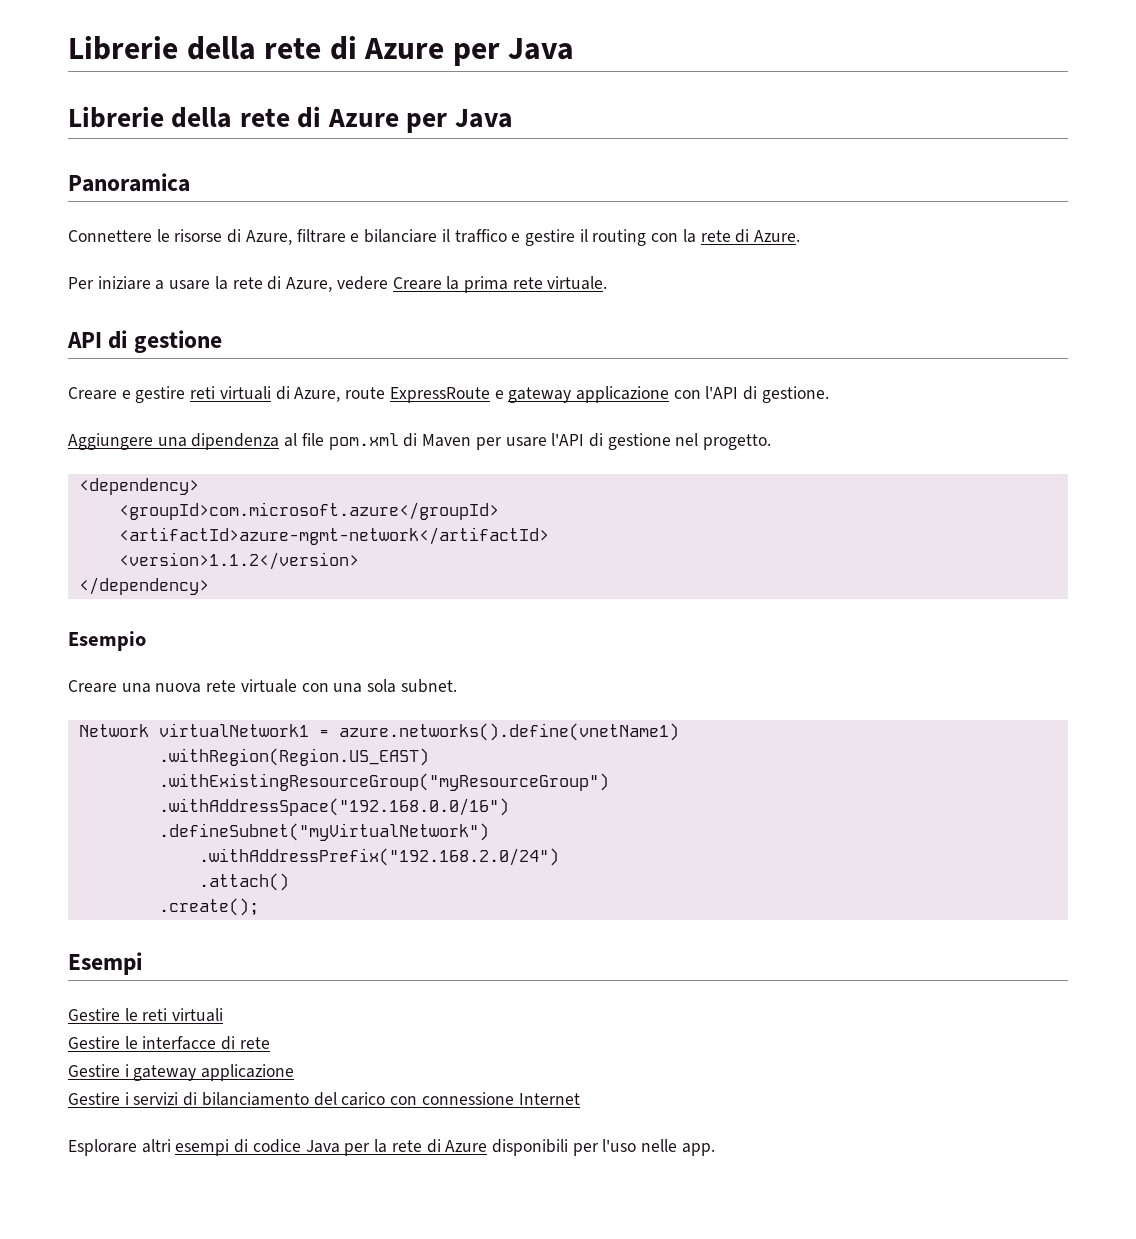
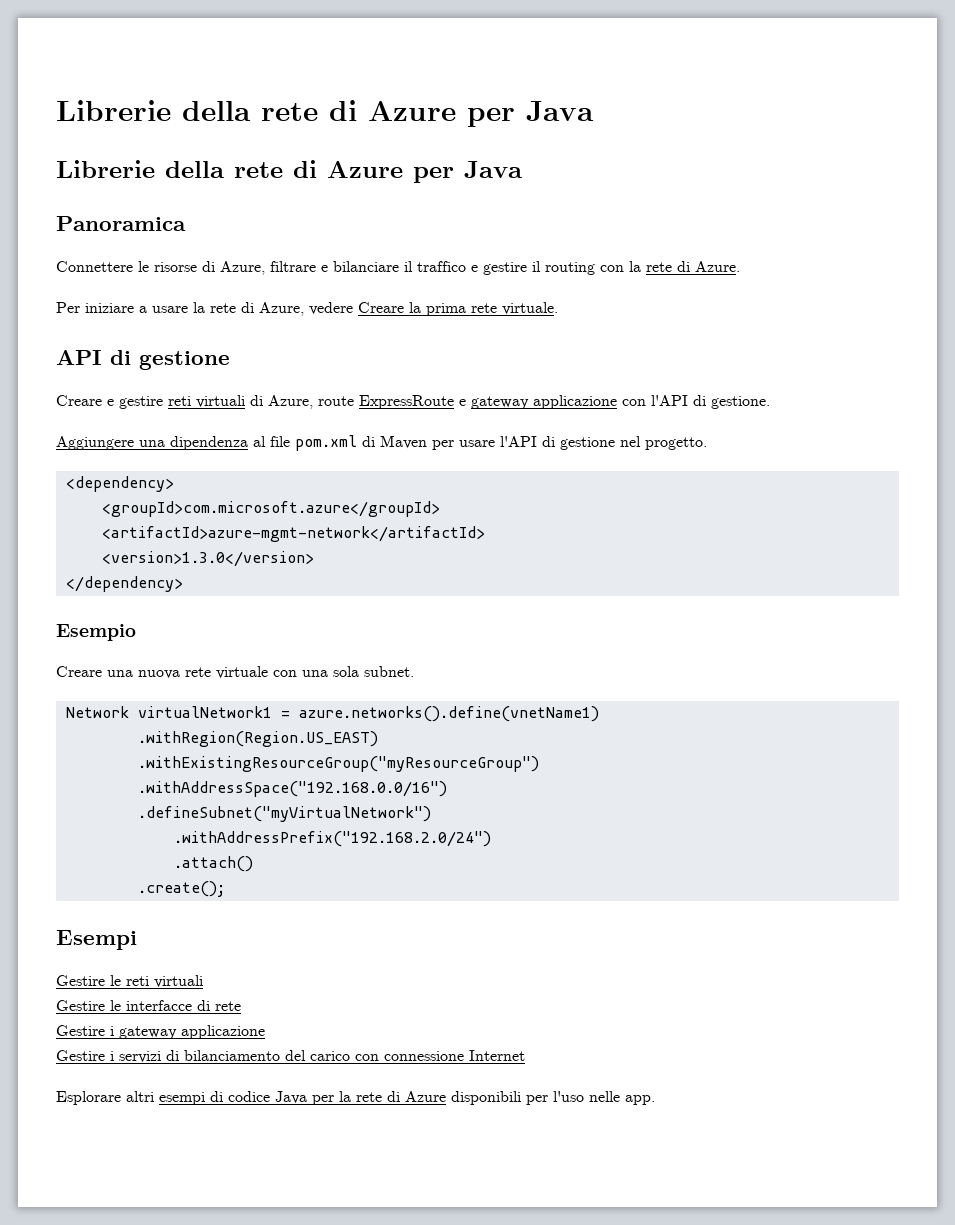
[118,552,359,570] <version>1.1.2</version> -> [101,551,314,567] <version>1.3.0</version>

